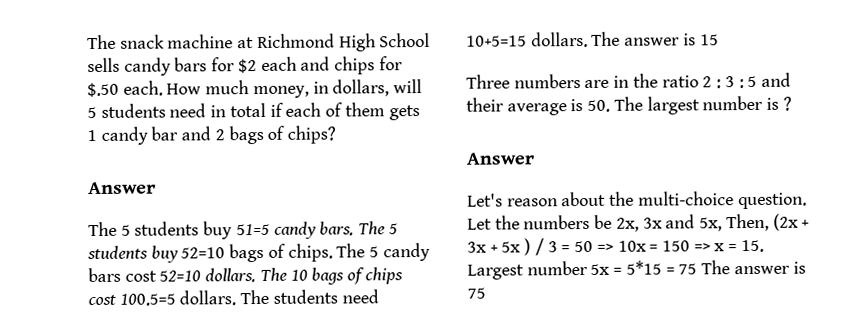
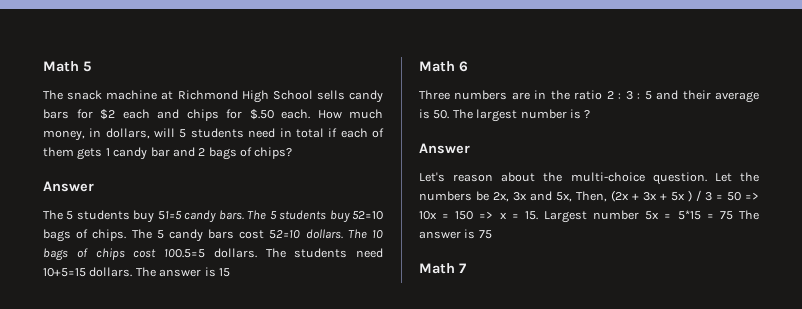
(87, 42) none -> [43,61,91,72] Math 5 //
(719, 40) none -> [419,61,468,72] // Math 6
(486, 293) none -> [419,263,466,274] // Math 7

